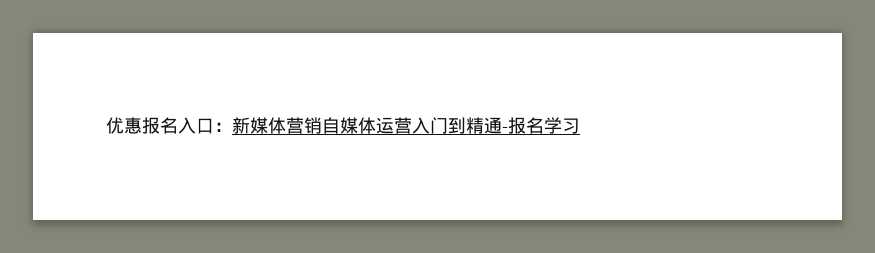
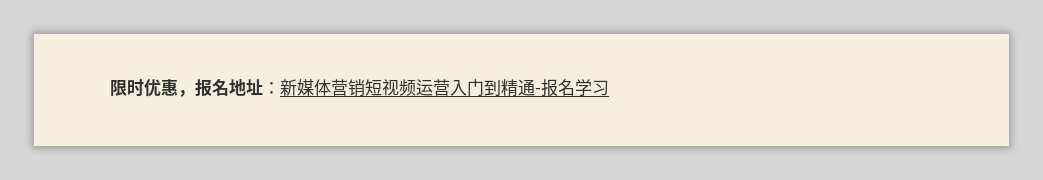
[106,117,214,134] 优惠报名入口 -> [110,79,263,97] 限时优惠，报名地址
[322,117,376,134] 自媒体 -> [365,79,416,96] 短视频

